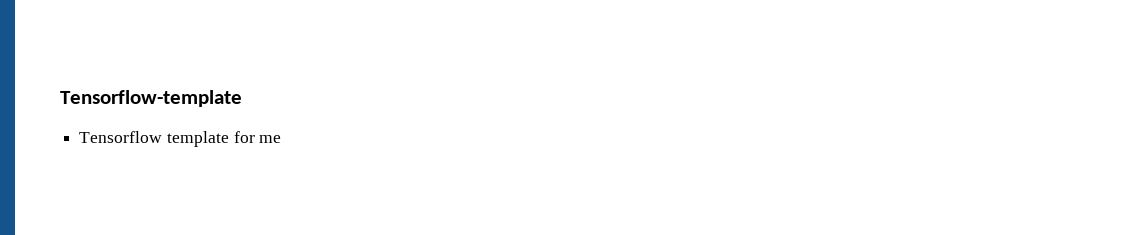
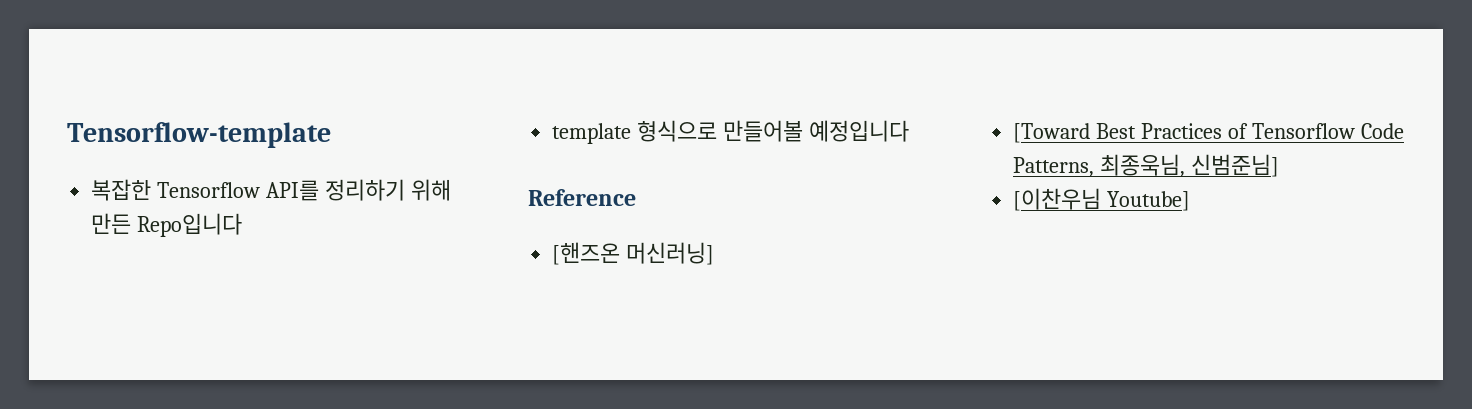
[79,131,282,147] Tensorflow template for me -> [91,179,451,201] [91,213,243,237] [552,120,910,144] [528,189,636,206] [552,242,715,265] [1013,123,1404,143] [1013,154,1280,177] [1013,188,1191,211] 복잡한 Tensorflow API를 정리하기 위해 만든 Repo입니다 // template 형식으로 만들어볼 예정입니다 // Reference // [핸즈온 머신러닝] // [Toward Best Practices of Tensorflow Code Patterns, 최종욱님, 신범준님] // [이찬우님 Youtube]

